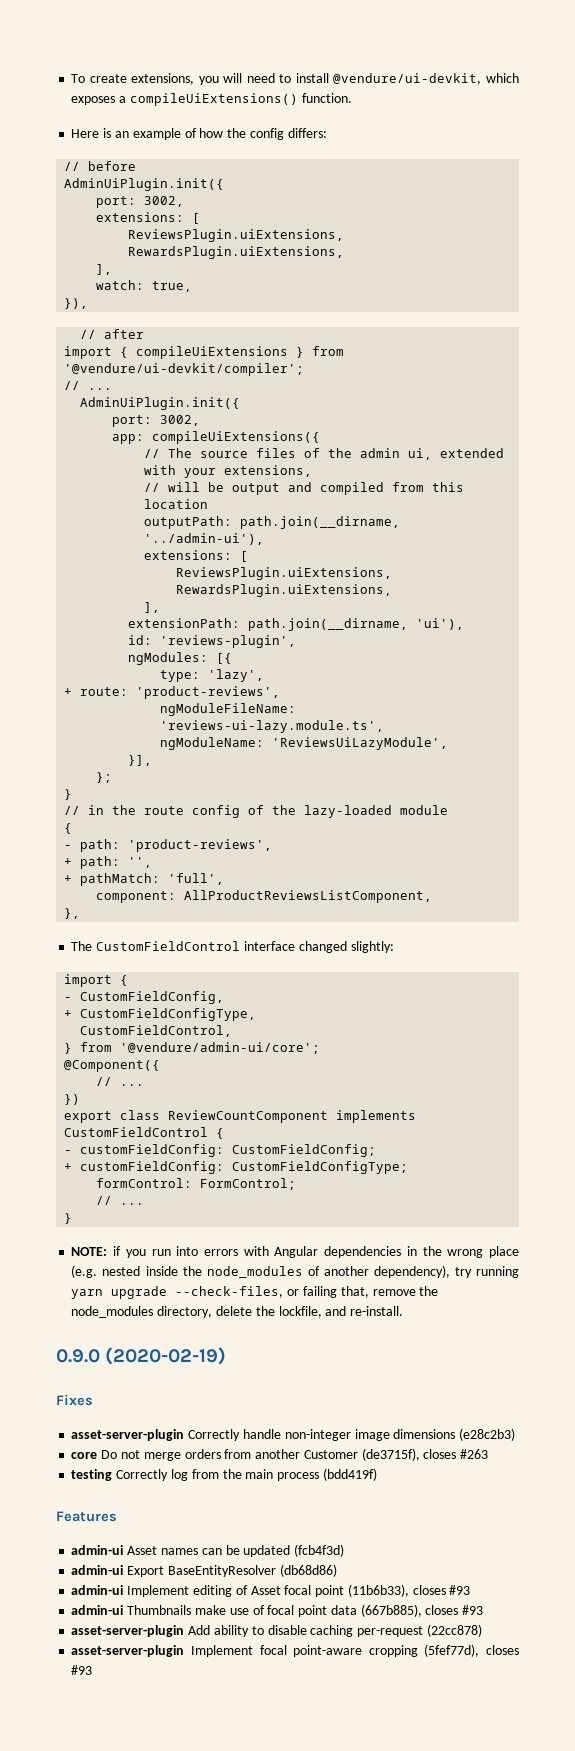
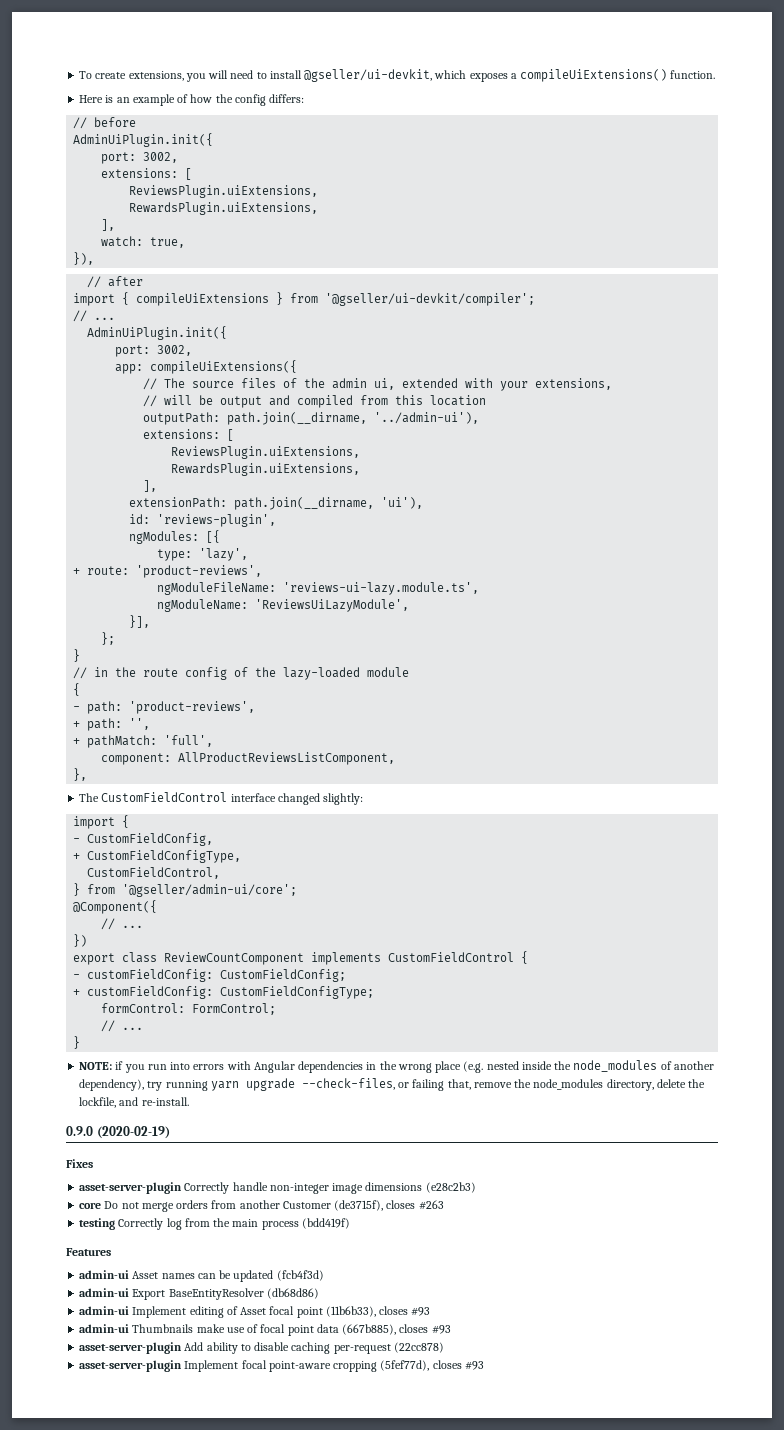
[333,73,482,85] @vendure/ui-devkit, -> [304,69,433,82] @gseller/ui-devkit,
[64,363,305,376] '@vendure/ui-devkit/compiler'; -> [325,293,536,306] '@gseller/ui-devkit/compiler';
[120,1042,321,1054] '@vendure/admin-ui/core'; -> [122,884,298,897] '@gseller/admin-ui/core';

